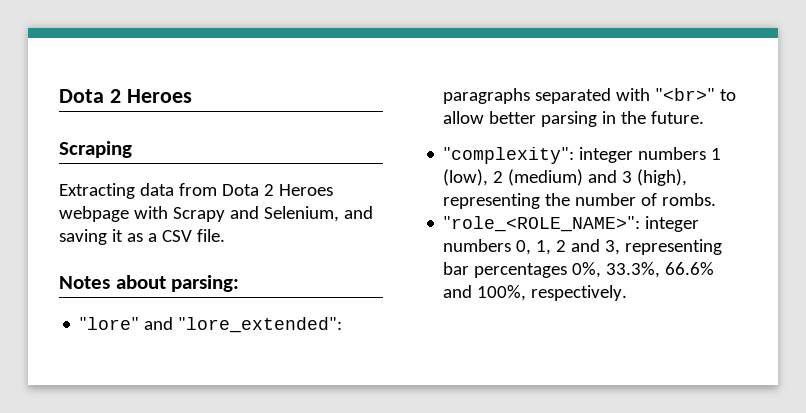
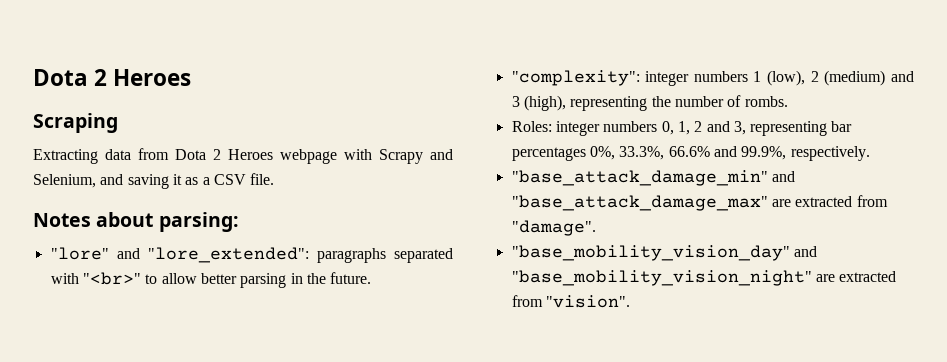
[443,216,641,232] "role_<ROLE_NAME>": -> [511,121,552,132] Roles:
[477,285,527,301] 100%, -> [741,146,787,160] 99.9%,
(628, 293) none -> [511,170,795,186] [511,195,888,211] [511,220,596,236] [511,245,817,261] [511,270,897,286] [511,295,630,308] // "base_attack_damage_min" and "base_attack_damage_max" are extracted from "damage". // "base_mobility_vision_day" and "base_mobility_vision_night" are extracted from "vision".

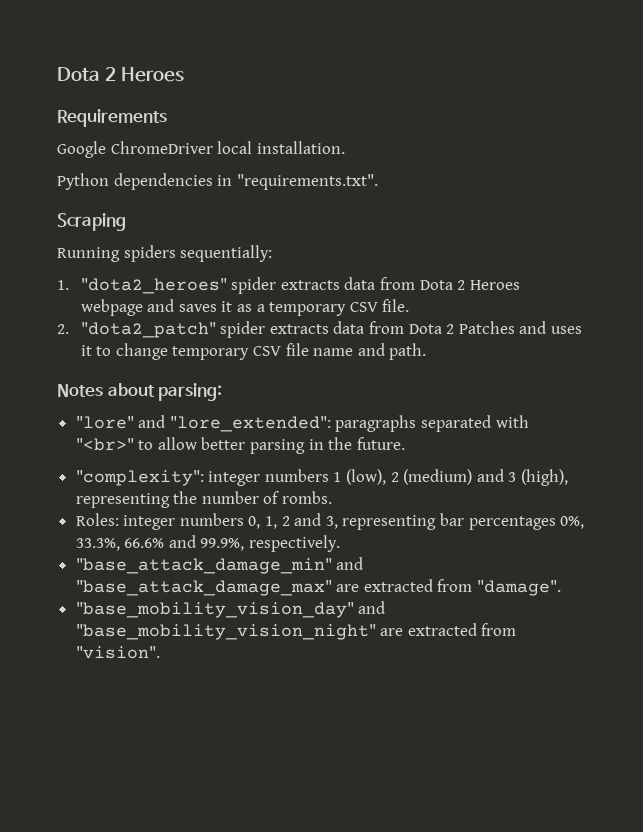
[33,113,118,133] [33,149,98,164] Scraping // Extracting -> [57,109,167,127] [57,141,345,158] [57,173,378,190] [57,213,126,231] [57,245,273,262] [57,277,340,294] Requirements // Google ChromeDriver local installation. // Python dependencies in "requirements.txt". // Scraping // Running spiders sequentially: // 1. "dota2_heroes" spider extracts
[344,149,453,164] [33,174,169,189] with Scrapy and Selenium, and saving -> [147,299,217,312] and saves
(210, 181) none -> [269,302,347,316] temporary
(275, 179) none -> [57,321,582,338] [80,343,427,360] // 2. "dota2_patch" spider extracts data from Dota 2 Patches and uses it to change temporary CSV file name and path.

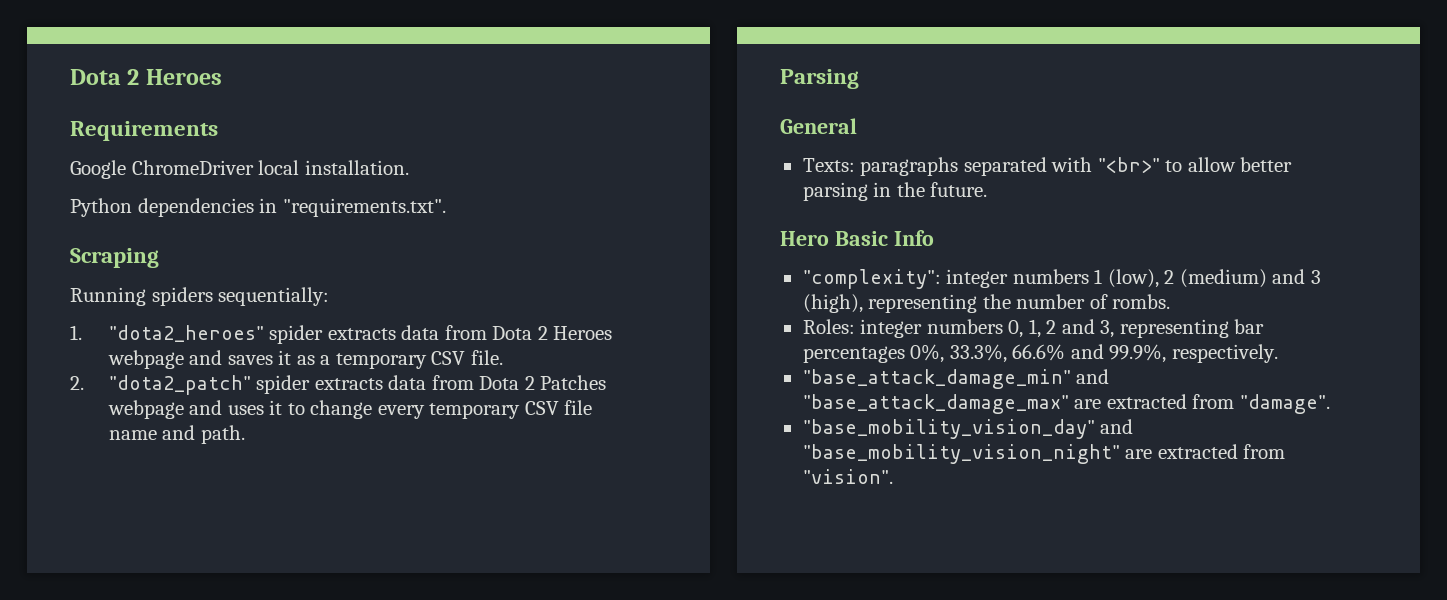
(515, 327) none -> [107,400,184,419] webpage
(168, 351) none -> [377,405,425,419] every
[57,383,223,401] [75,415,331,432] Notes about parsing: // "lore" and "lore_extended": -> [780,69,859,89] [780,118,857,134] [802,158,855,172] Parsing // General // Texts:
(405, 443) none -> [780,230,934,246] // Hero Basic Info

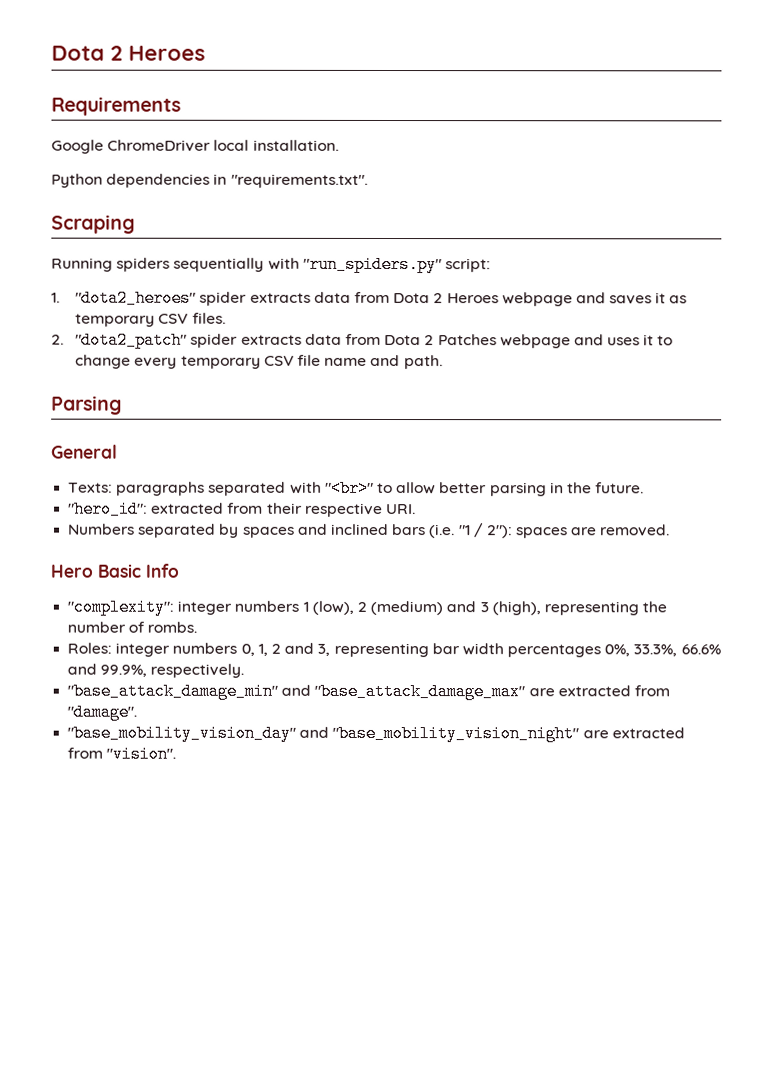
[218,287,330,306] sequentially: -> [173,255,491,274] sequentially with "run_spiders.py" script:
[320,350,503,369] a temporary CSV file. -> [75,312,226,327] temporary CSV files.
(988, 189) none -> [68,500,416,518] [68,523,671,539] // "hero_id": extracted from their respective URI. // Numbers separated by spaces and inclined bars (i.e. "1 / 2"): spaces are removed.
(1265, 326) none -> [461,643,504,656] width

